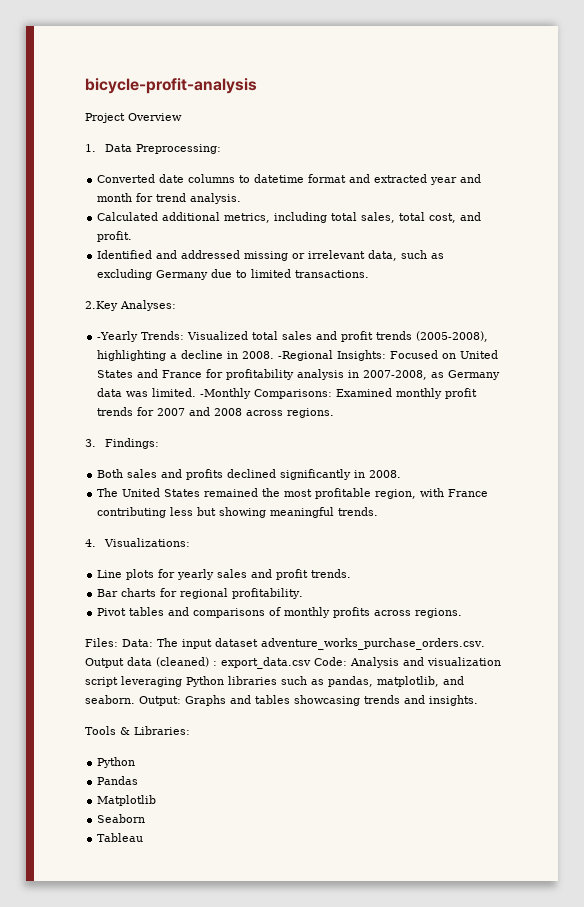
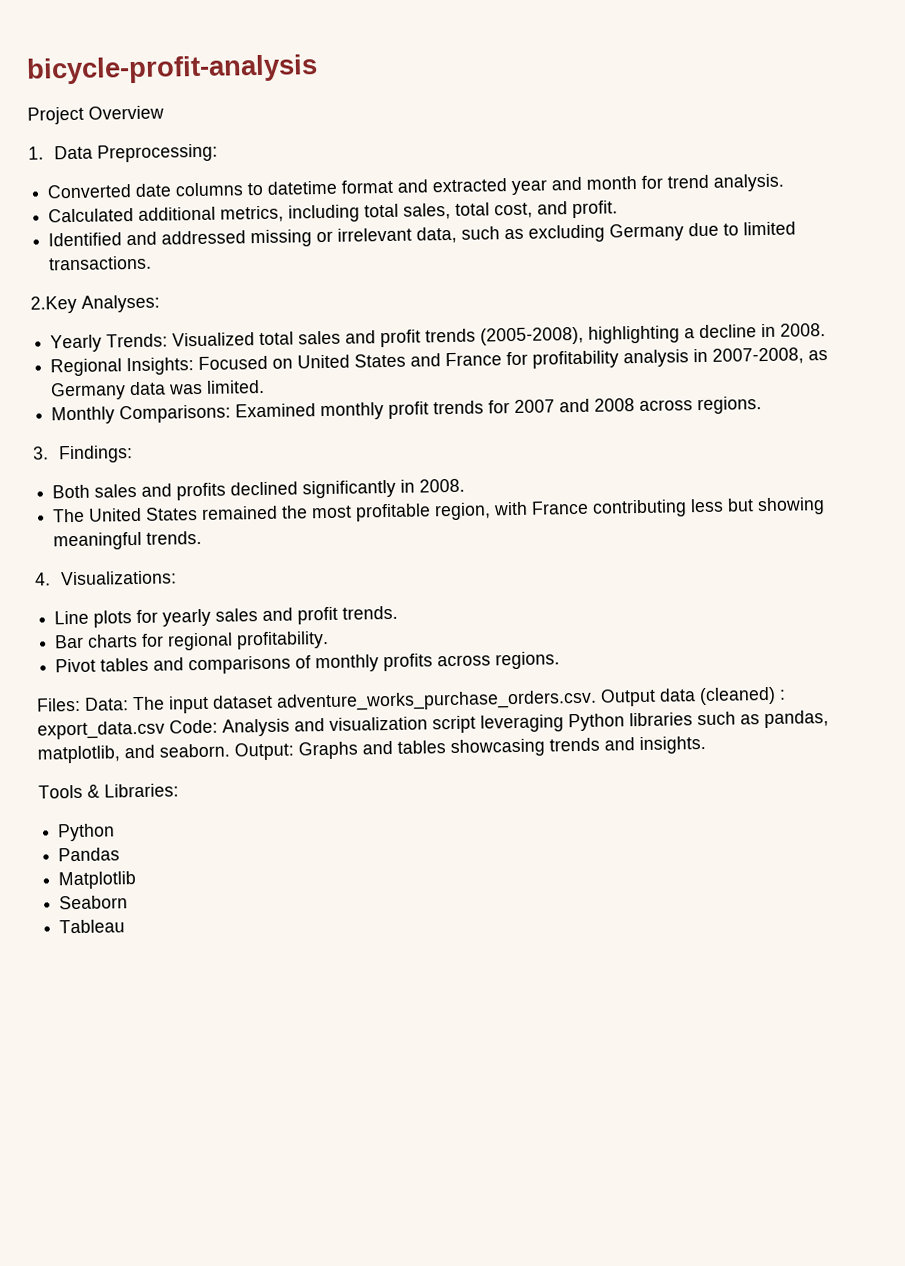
[97,331,139,342] -Yearly -> [50,334,103,353] Yearly
[278,350,334,361] -Regional -> [50,358,123,377] // Regional
[200,388,252,399] -Monthly -> [51,406,116,425] // Monthly

